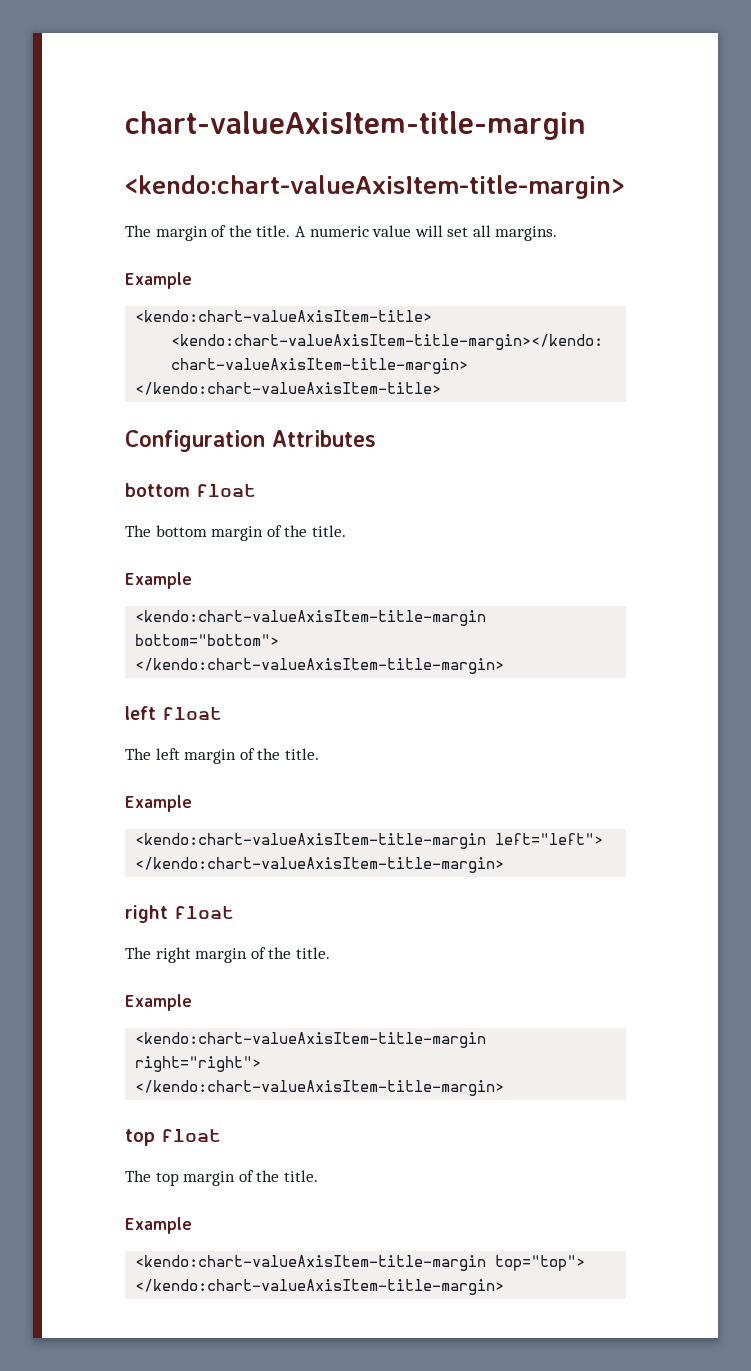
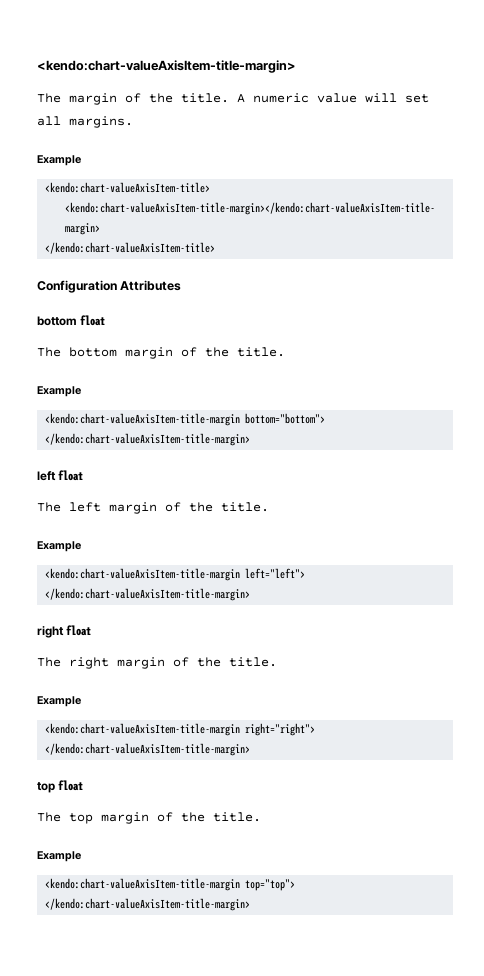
[125,111,586,140] chart-valueAxisItem-title-margin // -> (37, 66) none

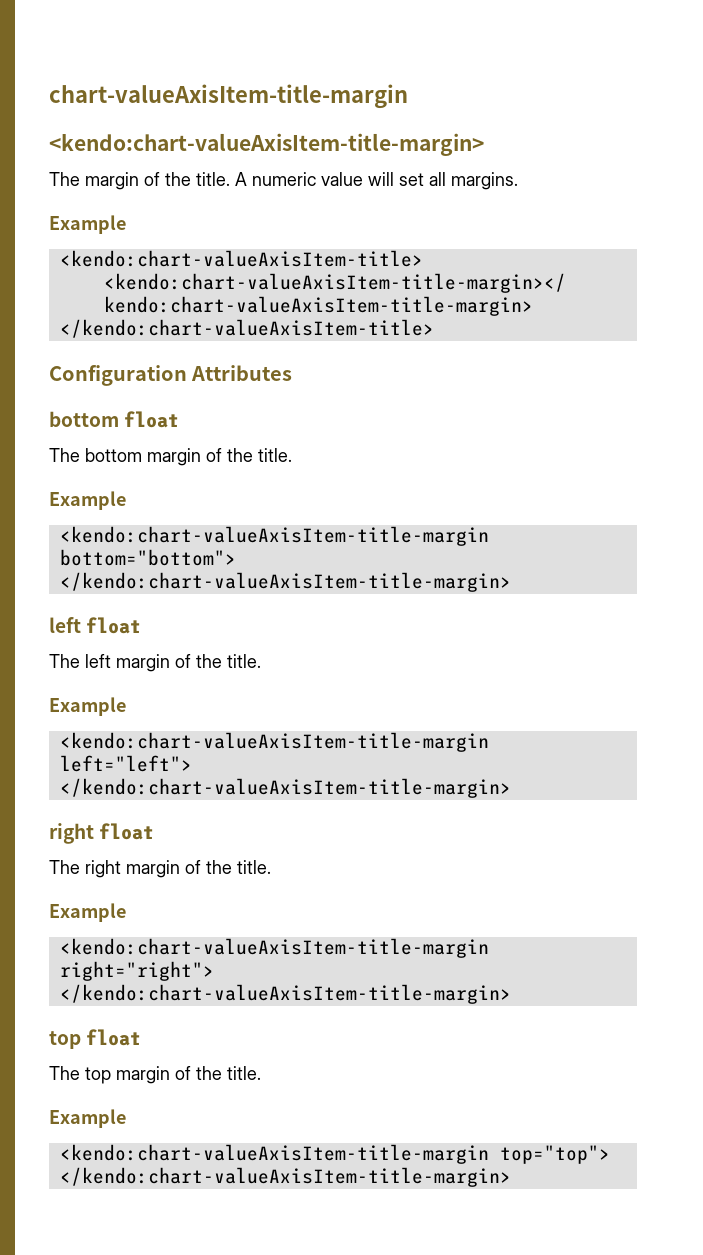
(37, 66) none -> [49,84,408,109] chart-valueAxisItem-title-margin //

